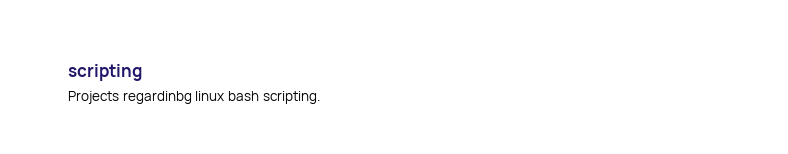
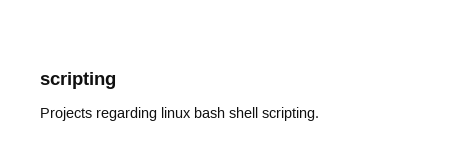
[122,91,192,104] regardinbg -> [96,107,157,121] regarding
(259, 96) none -> [229,107,258,118] shell

